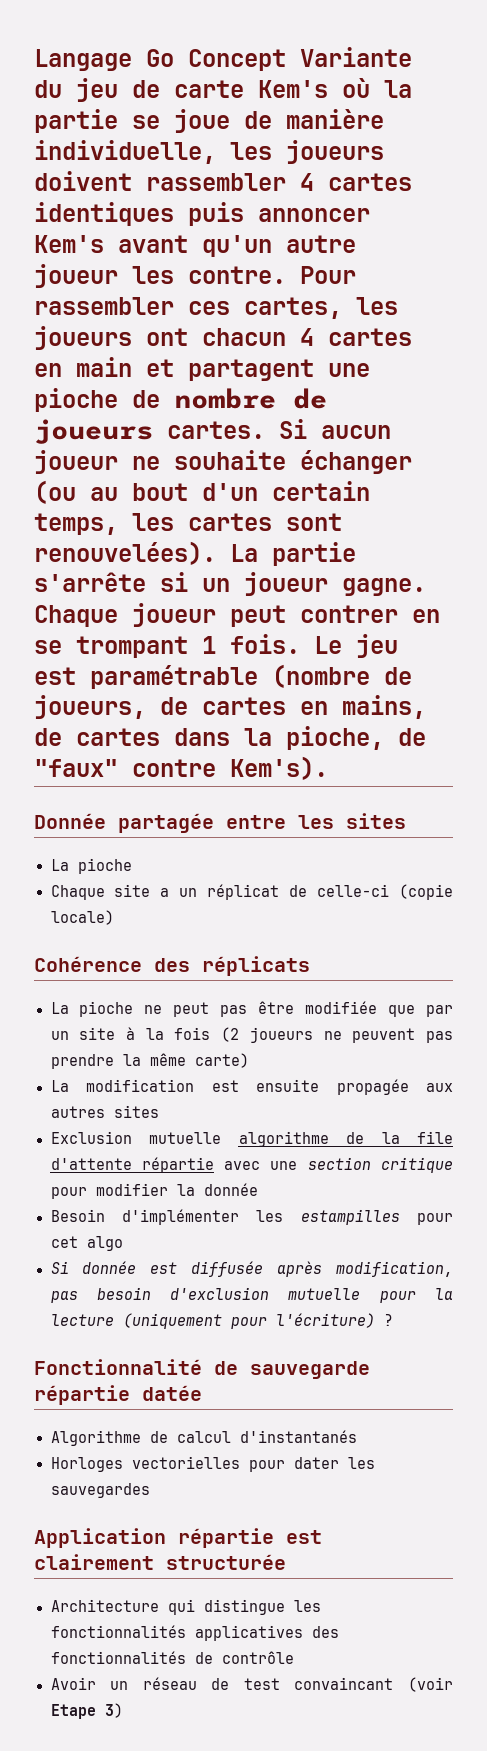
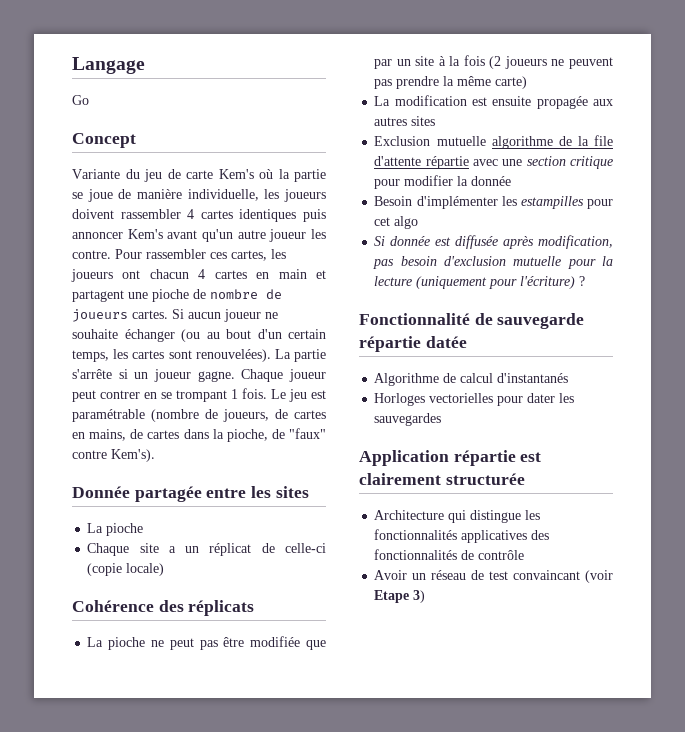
(132, 60) none -> (145, 65) //
(174, 58) none -> (89, 100) //
(286, 60) none -> (136, 140) //

